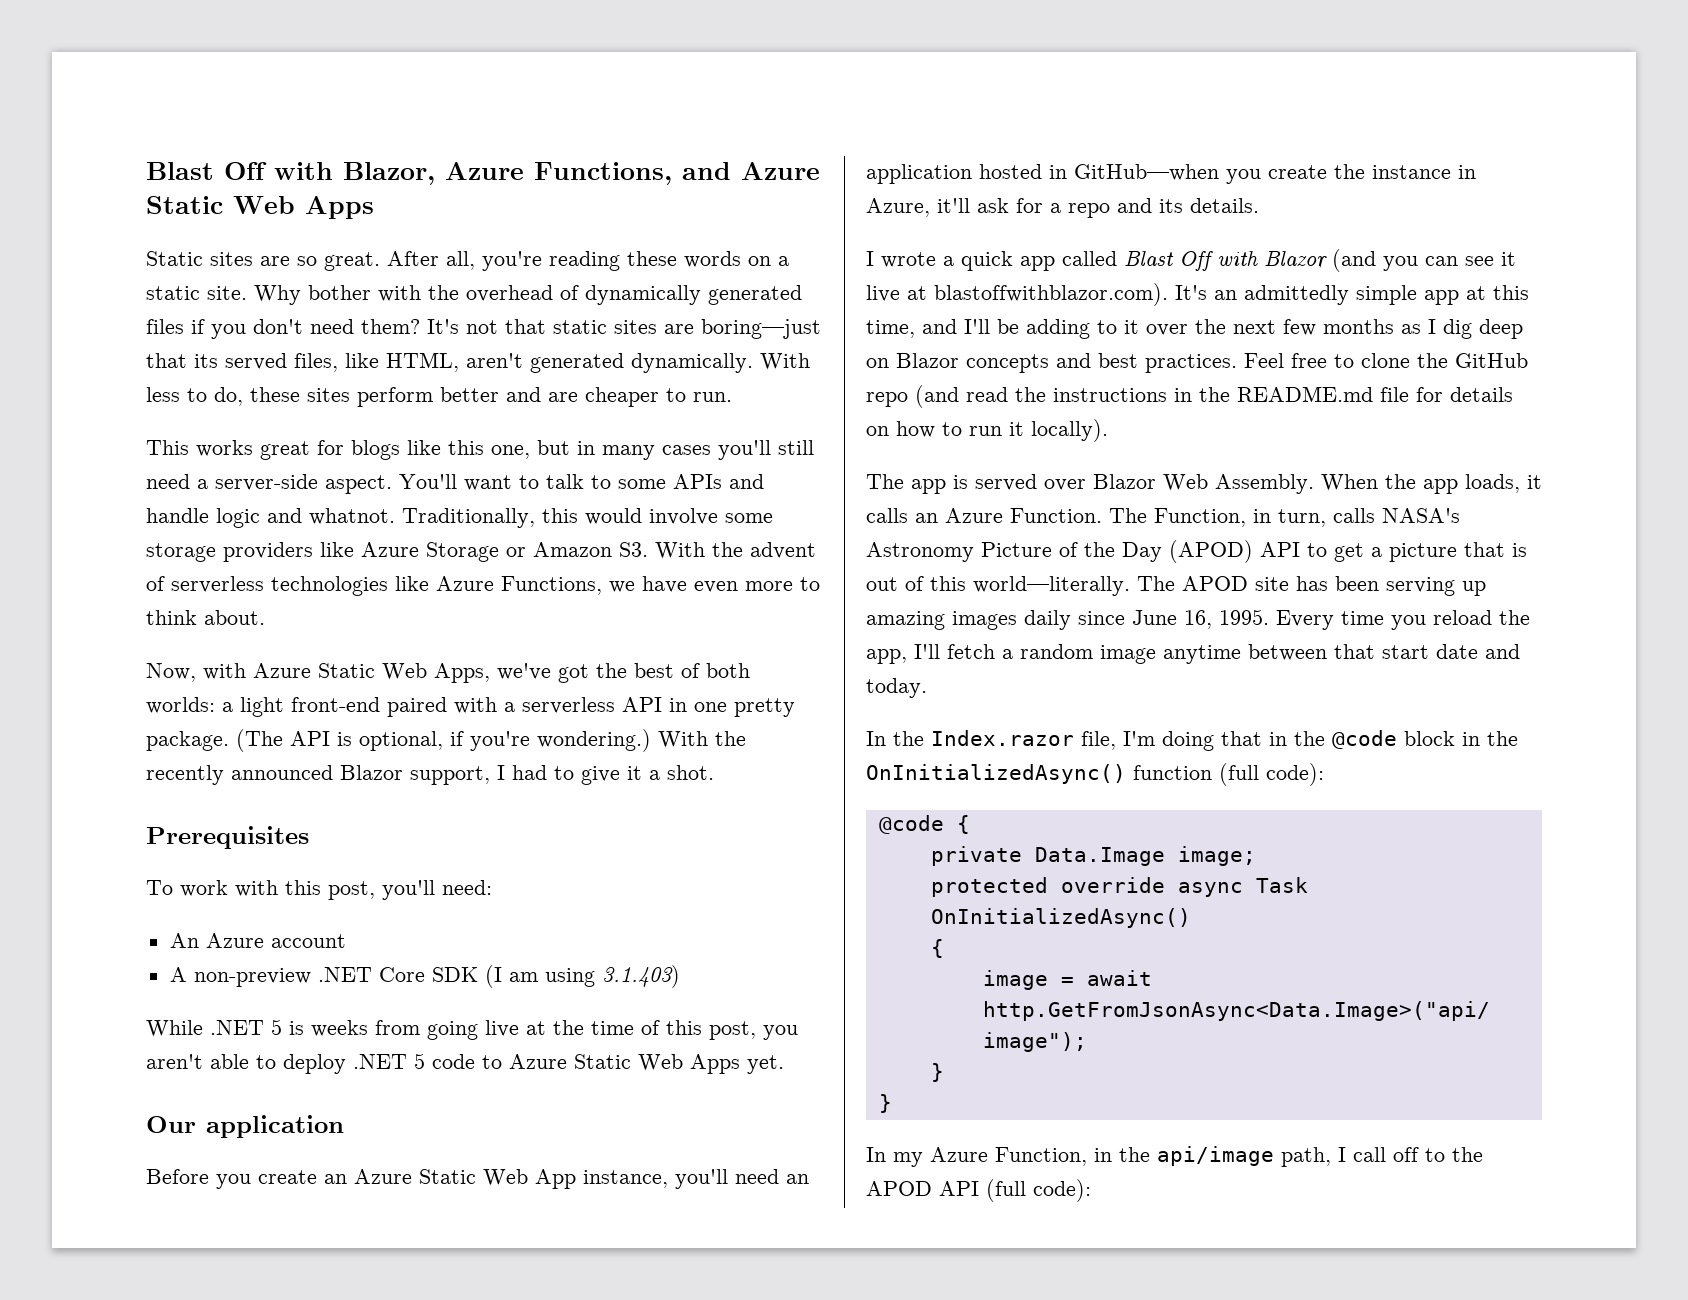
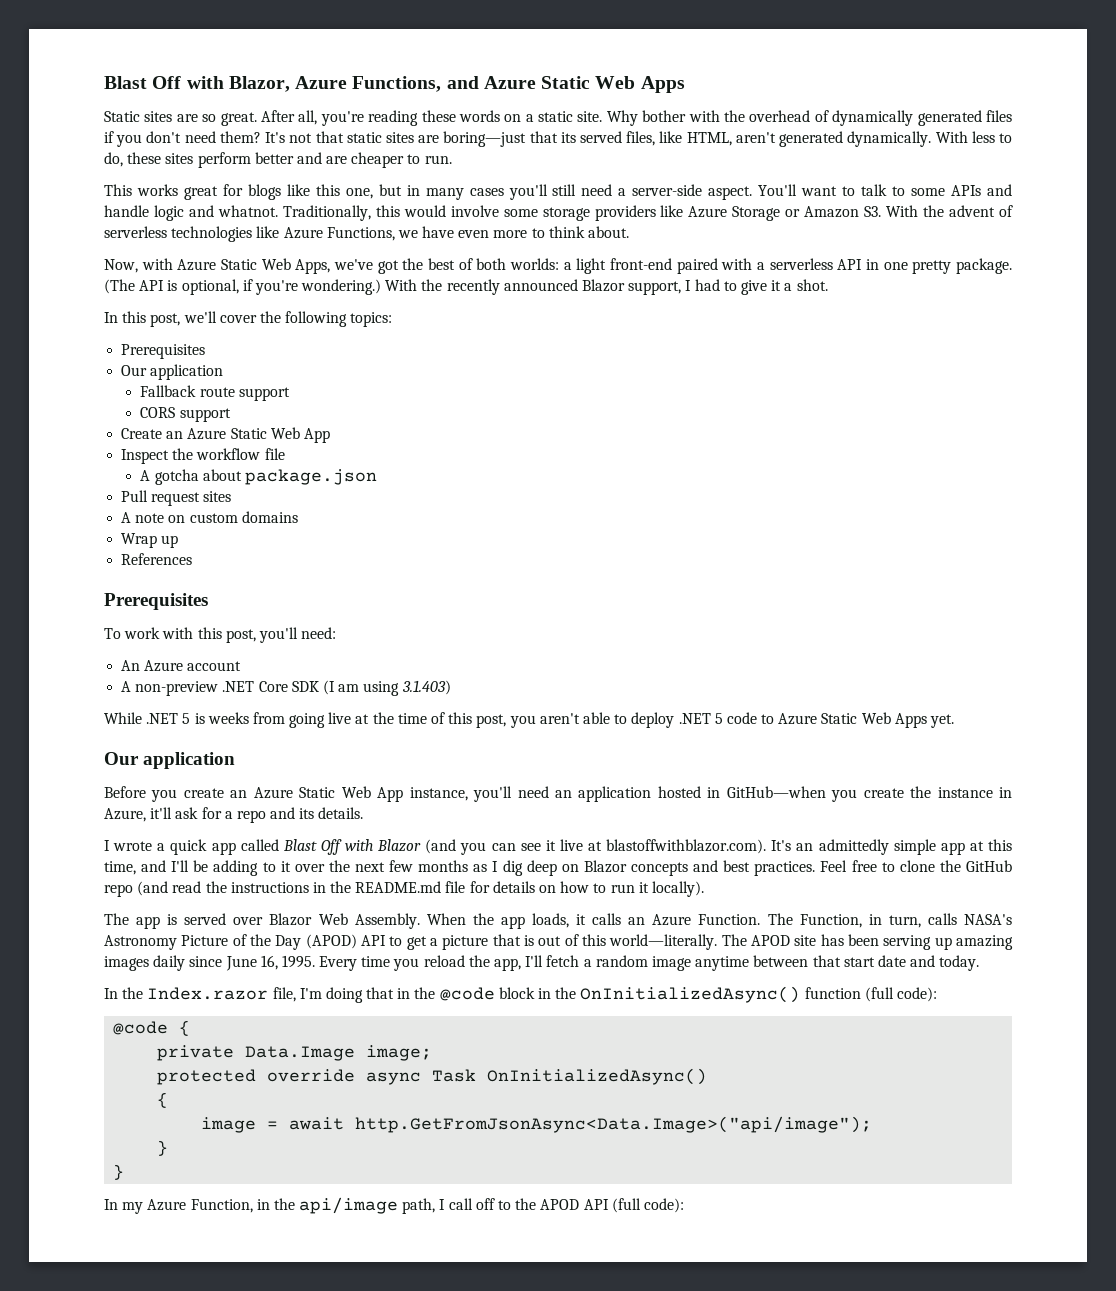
(714, 772) none -> [104,311,393,327] [121,344,206,359] [121,364,224,380] [140,385,290,401] [140,407,231,422] [121,427,330,443] [121,448,285,464] [140,469,377,485] [121,490,232,506] [121,511,298,523] [121,533,179,548] [121,553,193,565] // In this post, we'll cover the following topics: // Prerequisites // Our application // Fallback route support // CORS support // Create an Azure Static Web App // Inspect the workflow file // A gotcha about package.json // Pull request sites // A note on custom domains // Wrap up // References

